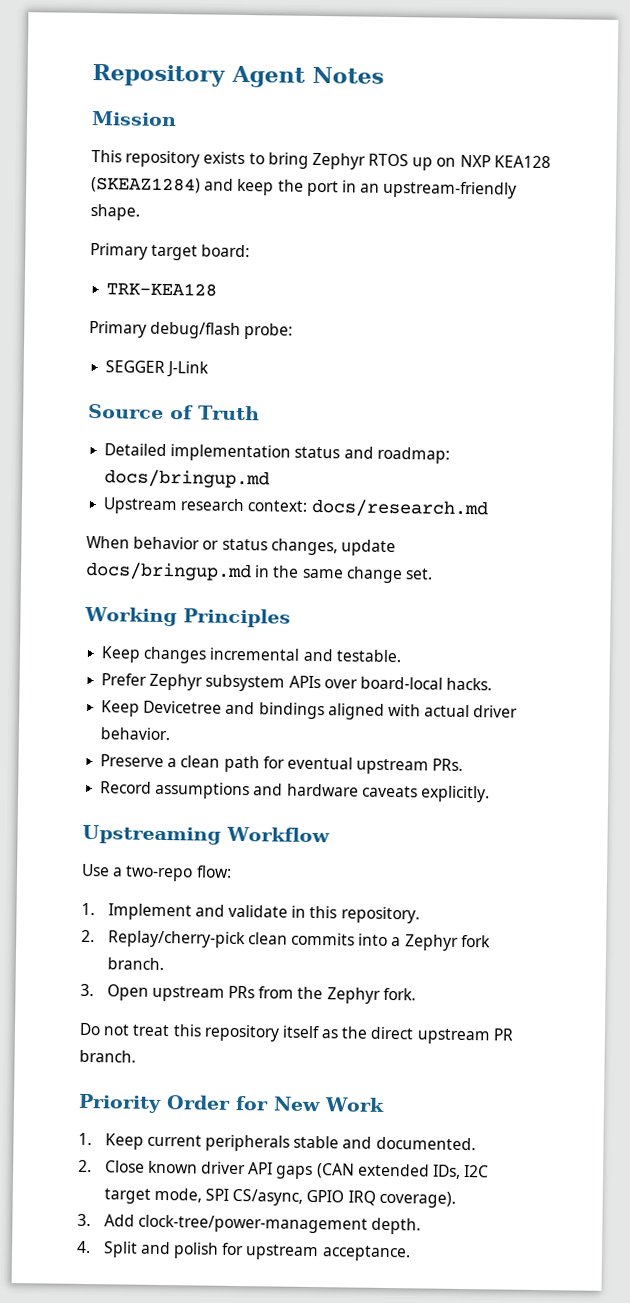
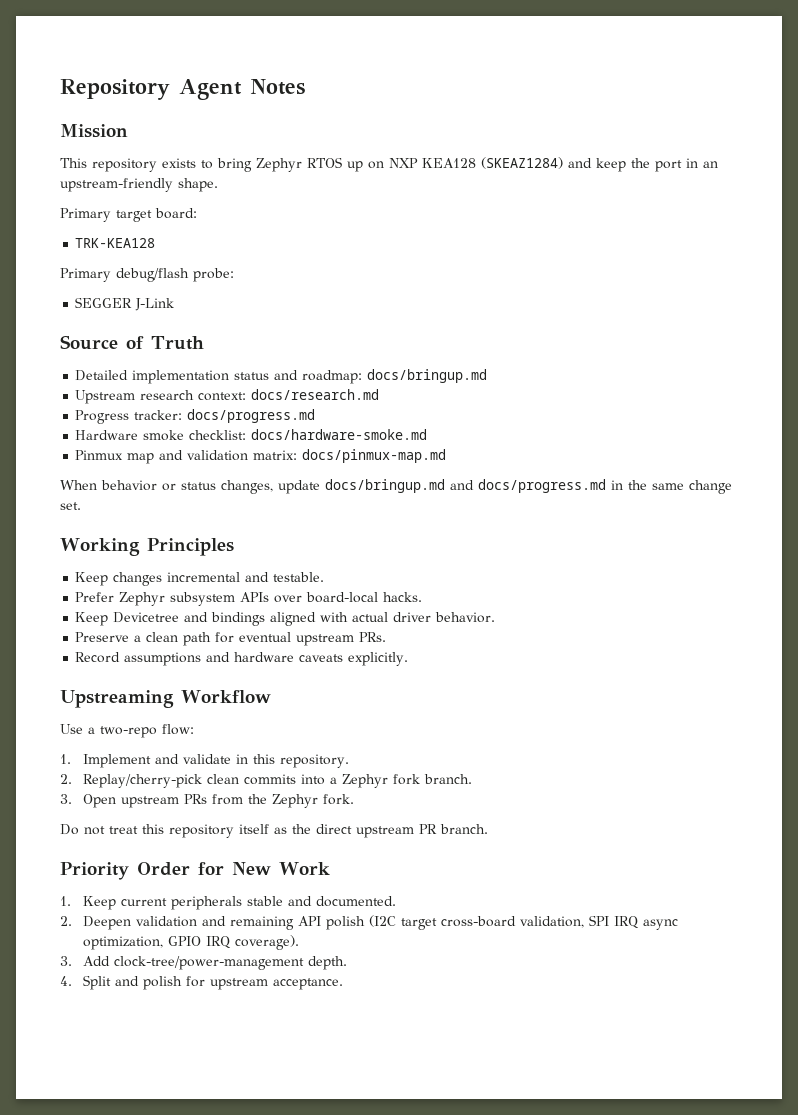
(489, 508) none -> [75,409,316,424] [75,429,428,441] [75,449,447,464] // Progress tracker: docs/progress.md // Hardware smoke checklist: docs/hardware-smoke.md // Pinmux map and validation matrix: docs/pinmux-map.md
(252, 571) none -> [450,479,606,493] and docs/progress.md
[104,1160,490,1180] [103,1187,304,1206] Close known driver API gaps (CAN extended IDs, I2C target mode, SPI CS/async, -> [82,915,678,930] [82,936,163,950] Deepen validation and remaining API polish (I2C target cross-board validation, SPI IRQ async optimization,

